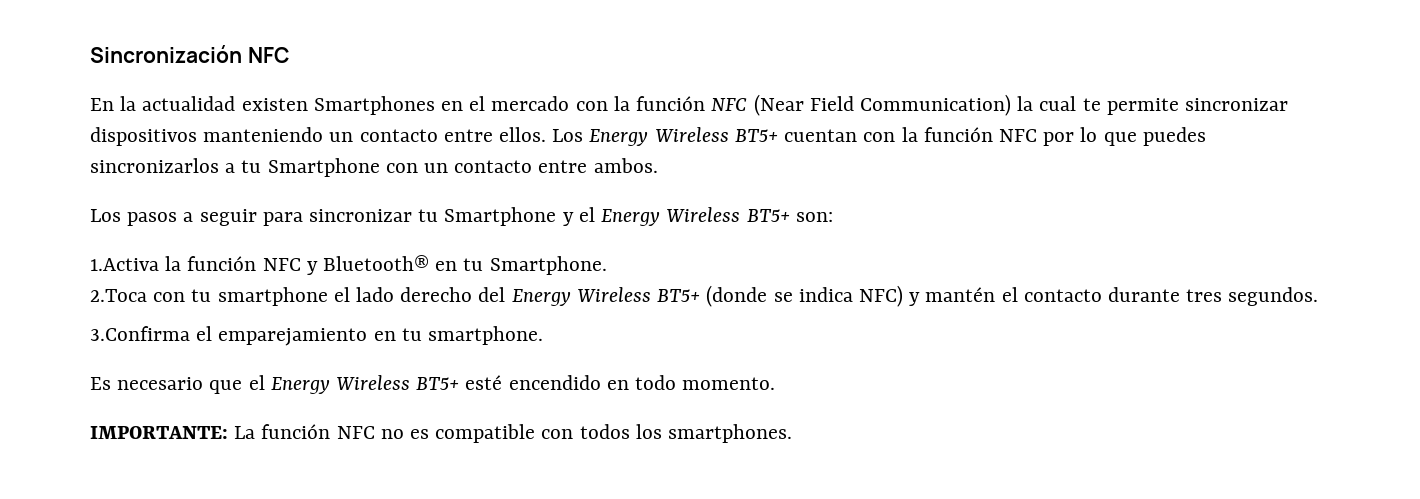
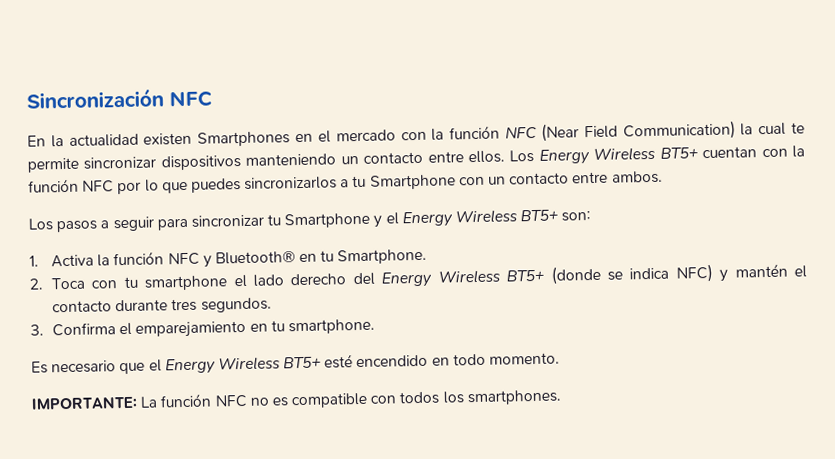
[90,258,159,271] 1.Activa -> [29,254,94,268] 1. Activa
[90,289,147,302] 2.Toca -> [29,277,85,290] 2. Toca
[90,326,190,341] 3.Confirma -> [30,322,116,337] 3. Confirma

